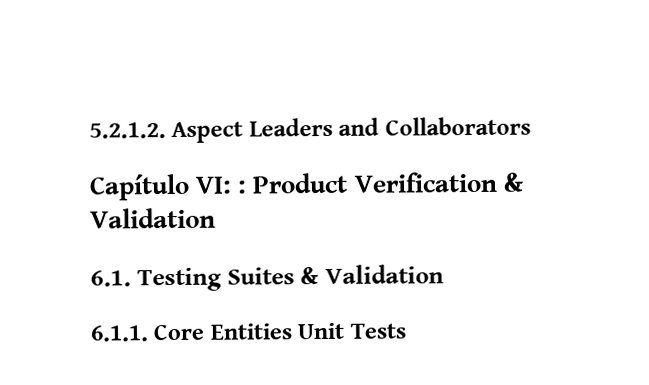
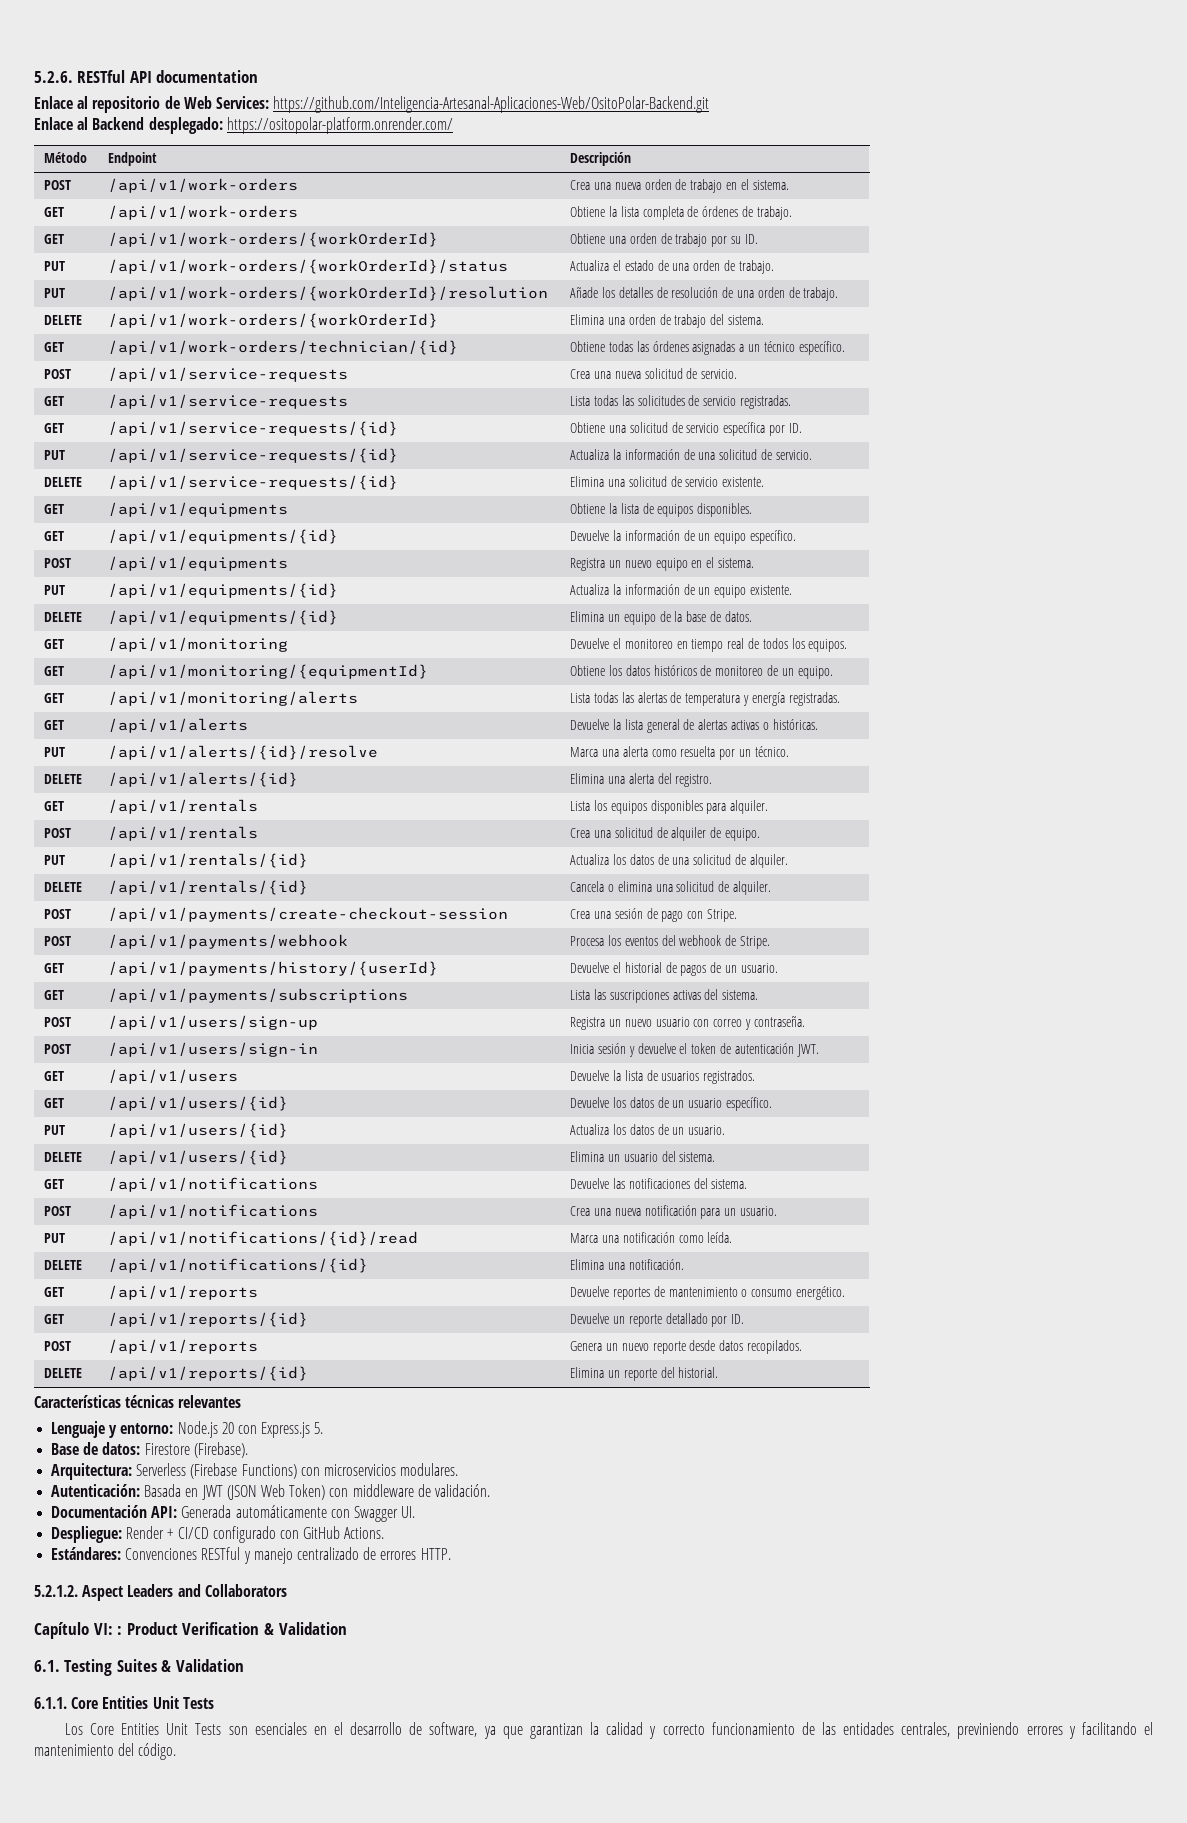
(89, 130) none -> [34,70,259,83] [34,96,710,113] [34,117,453,134] [44,152,88,163] [108,152,158,166] [570,152,632,166] [44,180,72,190] [108,178,299,193] [570,179,789,193] [44,207,65,217] [108,205,299,220] [570,206,792,220] [44,234,65,244] [108,232,439,247] [570,233,758,247] [44,261,66,271] [108,259,509,274] [570,260,774,274] [44,288,66,298] [108,286,549,301] [570,286,839,301] [44,315,83,325] [108,313,439,328] [570,314,765,328] [44,342,65,352] [108,340,459,355] [570,341,845,355] [44,369,72,379] [108,367,349,382] [570,368,738,379] [44,396,65,406] [108,394,349,409] [570,395,792,409] [44,423,65,433] [108,421,399,436] [570,422,802,436] [44,450,66,460] [108,448,399,463] [570,449,812,460] [44,477,83,487] [108,475,399,490] [570,476,765,487] [44,504,65,514] [108,502,289,517] [570,503,753,517] [44,531,65,541] [108,529,339,544] [570,530,797,544] [44,558,72,568] [108,556,289,571] [570,557,755,571] [44,585,66,595] [108,583,339,598] [570,584,793,598] [44,612,83,622] [108,610,339,625] [570,611,752,625] [44,639,65,649] [108,637,289,652] [570,638,848,652] [44,666,65,676] [108,664,429,679] [570,665,833,679] [44,693,65,703] [108,691,359,706] [570,692,840,706] [44,720,65,730] [108,718,249,733] [570,719,818,733] [44,747,66,757] [108,745,379,760] [570,746,789,760] [44,774,83,784] [108,772,299,787] [570,773,713,787] [44,801,65,811] [108,799,259,814] [570,800,769,814] [44,828,72,838] [108,826,259,841] [570,827,761,841] [44,855,66,865] [108,853,309,868] [570,854,788,868] [44,882,83,892] [108,880,309,895] [570,881,772,895] [44,909,72,919] [108,907,509,922] [570,908,738,922] [44,936,72,946] [108,934,349,949] [570,935,771,949] [44,963,65,973] [108,961,439,976] [570,962,778,976] [44,990,65,1000] [108,988,409,1003] [570,989,759,1003] [44,1017,72,1027] [108,1015,319,1030] [570,1015,805,1030] [44,1044,72,1054] [108,1042,319,1057] [570,1043,819,1057] [44,1071,65,1081] [108,1069,239,1084] [570,1070,756,1084] [44,1098,65,1108] [108,1096,289,1111] [570,1097,773,1111] [44,1125,66,1135] [108,1123,289,1138] [570,1124,726,1135] [44,1152,83,1162] [108,1150,289,1165] [570,1151,716,1162] [44,1179,65,1189] [108,1177,319,1192] [570,1178,748,1189] [44,1206,72,1216] [108,1204,319,1219] [570,1205,778,1219] [44,1233,66,1243] [108,1231,419,1246] [570,1232,733,1243] [44,1260,83,1270] [108,1258,369,1273] [570,1259,684,1270] [44,1287,65,1297] [108,1285,259,1300] [570,1286,846,1300] [44,1314,65,1324] [108,1312,309,1327] [570,1313,745,1327] [44,1341,72,1351] [108,1339,259,1354] [570,1340,803,1354] [44,1368,83,1378] [108,1366,309,1381] [570,1367,719,1381] [34,1395,242,1408] [51,1421,324,1438] [51,1442,248,1458] [51,1463,459,1480] [51,1484,490,1500] [51,1505,416,1522] [51,1526,385,1543] [51,1547,451,1564] 5.2.6. RESTful API documentation // Enlace al repositorio de Web Services: https://github.com/Inteligencia-Artesanal-Aplicaciones-Web/OsitoPolar-Backend.git // Enlace al Backend desplegado: https://ositopolar-platform.onrender.com/ // Método | Endpoint | Descripción // POST | /api/v1/work-orders | Crea una nueva orden de trabajo en el sistema. // GET | /api/v1/work-orders | Obtiene la lista completa de órdenes de trabajo. // GET | /api/v1/work-orders/{workOrderId} | Obtiene una orden de trabajo por su ID. // PUT | /api/v1/work-orders/{workOrderId}/status | Actualiza el estado de una orden de trabajo. // PUT | /api/v1/work-orders/{workOrderId}/resolution | Añade los detalles de resolución de una orden de trabajo. // DELETE | /api/v1/work-orders/{workOrderId} | Elimina una orden de trabajo del sistema. // GET | /api/v1/work-orders/technician/{id} | Obtiene todas las órdenes asignadas a un técnico específico. // POST | /api/v1/service-requests | Crea una nueva solicitud de servicio. // GET | /api/v1/service-requests | Lista todas las solicitudes de servicio registradas. // GET | /api/v1/service-requests/{id} | Obtiene una solicitud de servicio específica por ID. // PUT | /api/v1/service-requests/{id} | Actualiza la información de una solicitud de servicio. // DELETE | /api/v1/service-requests/{id} | Elimina una solicitud de servicio existente. // GET | /api/v1/equipments | Obtiene la lista de equipos disponibles. // GET | /api/v1/equipments/{id} | Devuelve la información de un equipo específico. // POST | /api/v1/equipments | Registra un nuevo equipo en el sistema. // PUT | /api/v1/equipments/{id} | Actualiza la información de un equipo existente. // DELETE | /api/v1/equipments/{id} | Elimina un equipo de la base de datos. // GET | /api/v1/monitoring | Devuelve el monitoreo en tiempo real de todos los equipos. // GET | /api/v1/monitoring/{equipmentId} | Obtiene los datos históricos de monitoreo de un equipo. // GET | /api/v1/monitoring/alerts | Lista todas las alertas de temperatura y energía registradas. // GET | /api/v1/alerts | Devuelve la lista general de alertas activas o históricas. // PUT | /api/v1/alerts/{id}/resolve | Marca una alerta como resuelta por un técnico. // DELETE | /api/v1/alerts/{id} | Elimina una alerta del registro. // GET | /api/v1/rentals | Lista los equipos disponibles para alquiler. // POST | /api/v1/rentals | Crea una solicitud de alquiler de equipo. // PUT | /api/v1/rentals/{id} | Actualiza los datos de una solicitud de alquiler. // DELETE | /api/v1/rentals/{id} | Cancela o elimina una solicitud de alquiler. // POST | /api/v1/payments/create-checkout-session | Crea una sesión de pago con Stripe. // POST | /api/v1/payments/webhook | Procesa los eventos del webhook de Stripe. // GET | /api/v1/payments/history/{userId} | Devuelve el historial de pagos de un usuario. // GET | /api/v1/payments/subscriptions | Lista las suscripciones activas del sistema. // POST | /api/v1/users/sign-up | Registra un nuevo usuario con correo y contraseña. // POST | /api/v1/users/sign-in | Inicia sesión y devuelve el token de autenticación JWT. // GET | /api/v1/users | Devuelve la lista de usuarios registrados. // GET | /api/v1/users/{id} | Devuelve los datos de un usuario específico. // PUT | /api/v1/users/{id} | Actualiza los datos de un usuario. // DELETE | /api/v1/users/{id} | Elimina un usuario del sistema. // GET | /api/v1/notifications | Devuelve las notificaciones del sistema. // POST | /api/v1/notifications | Crea una nueva notificación para un usuario. // PUT | /api/v1/notifications/{id}/read | Marca una notificación como leída. // DELETE | /api/v1/notifications/{id} | Elimina una notificación. // GET | /api/v1/reports | Devuelve reportes de mantenimiento o consumo energético. // GET | /api/v1/reports/{id} | Devuelve un reporte detallado por ID. // POST | /api/v1/reports | Genera un nuevo reporte desde datos recopilados. // DELETE | /api/v1/reports/{id} | Elimina un reporte del historial. // Características técnicas relevantes // Lenguaje y entorno: Node.js 20 con Express.js 5. // Base de datos: Firestore (Firebase). // Arquitectura: Serverless (Firebase Functions) con microservicios modulares. // Autenticación: Basada en JWT (JSON Web Token) con middleware de validación. // Documentación API: Generada automáticamente con Swagger UI. // Despliegue: Render + CI/CD configurado con GitHub Actions. // Estándares: Convenciones RESTful y manejo centralizado de errores HTTP. //
(406, 331) none -> [64,1722,1153,1739] [34,1743,177,1760] // Los Core Entities Unit Tests son esenciales en el desarrollo de software, ya que garantizan la calidad y correcto funcionamiento de las entidades centrales, previniendo errores y facilitando el mantenimiento del código.

